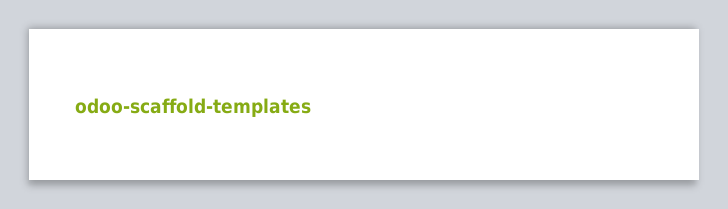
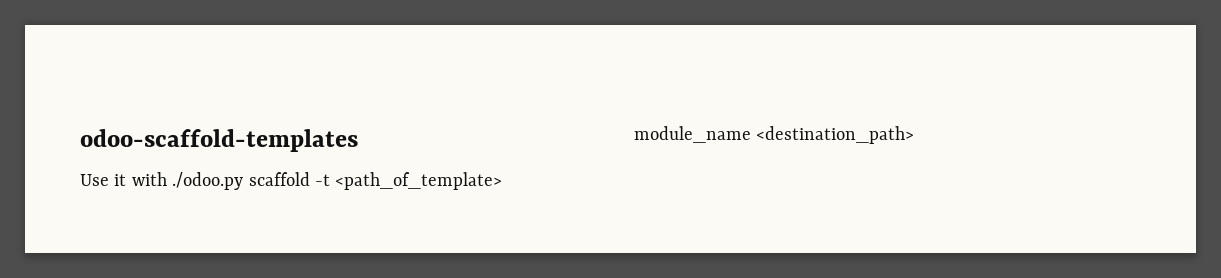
(311, 107) none -> [80,172,503,190] [634,126,915,144] // Use it with ./odoo.py scaffold -t <path_of_template> module_name <destination_path>

